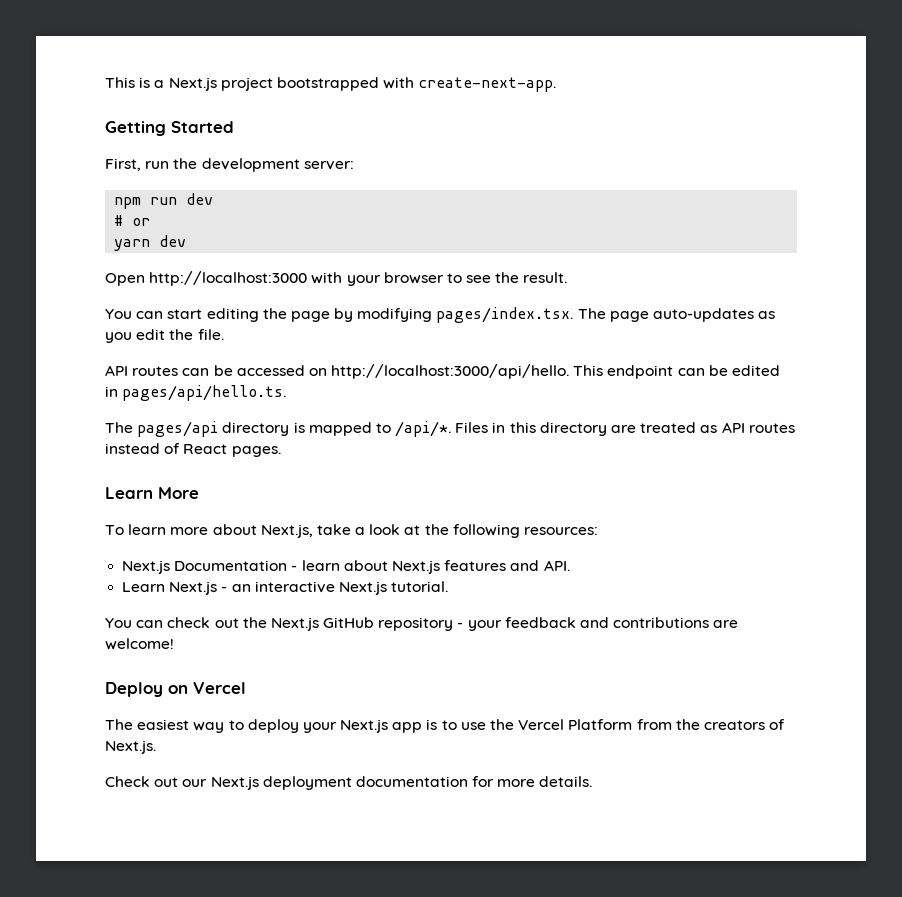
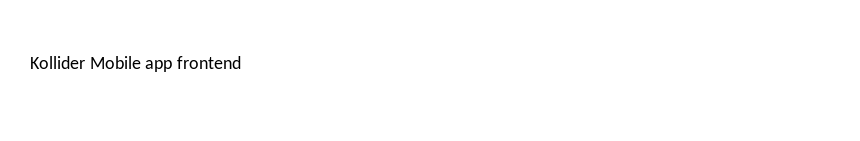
[105,77,557,92] [105,121,234,136] [105,158,354,172] [114,193,214,209] [114,215,151,226] [114,235,187,251] [105,271,568,286] [105,307,776,323] [105,329,224,343] [105,364,781,379] [105,385,287,401] [105,421,795,437] [105,443,281,457] [105,487,199,499] [105,524,599,538] [122,560,570,574] [122,581,449,595] [105,617,739,631] [105,638,174,650] [105,682,246,697] [105,719,786,733] [105,740,156,754] [105,776,593,790] This is a Next.js project bootstrapped with create-next-app. // Getting Started // First, run the development server: // npm run dev // # or // yarn dev // Open http://localhost:3000 with your browser to see the result. // You can start editing the page by modifying pages/index.tsx. The page auto-updates as you edit the file. // API routes can be accessed on http://localhost:3000/api/hello. This endpoint can be edited in pages/api/hello.ts. // The pages/api directory is mapped to /api/*. Files in this directory are treated as API routes instead of React pages. // Learn More // To learn more about Next.js, take a look at the following resources: // Next.js Documentation - learn about Next.js features and API. // Learn Next.js - an interactive Next.js tutorial. // You can check out the Next.js GitHub repository - your feedback and contributions are welcome! // Deploy on Vercel // The easiest way to deploy your Next.js app is to use the Vercel Platform from the creators of Next.js. // Check out our Next.js deployment documentation for more details. -> [30,56,242,72] Kollider Mobile app frontend

